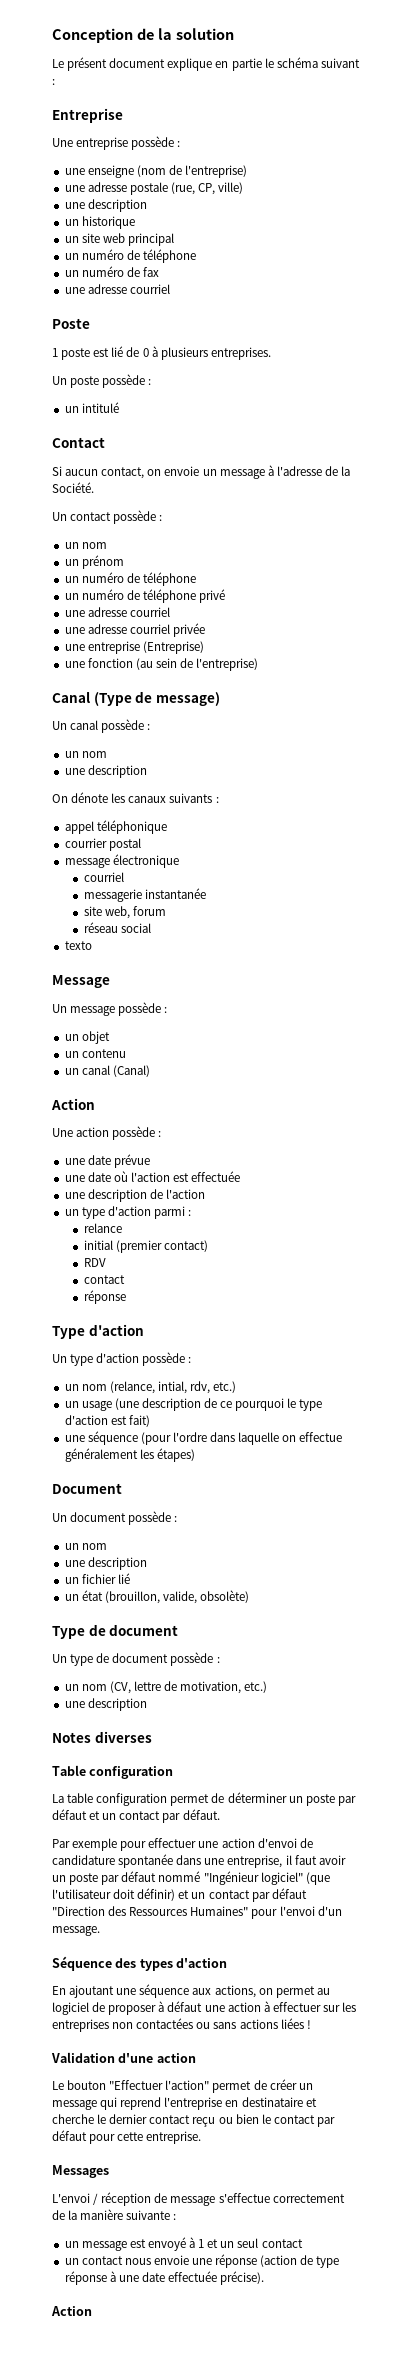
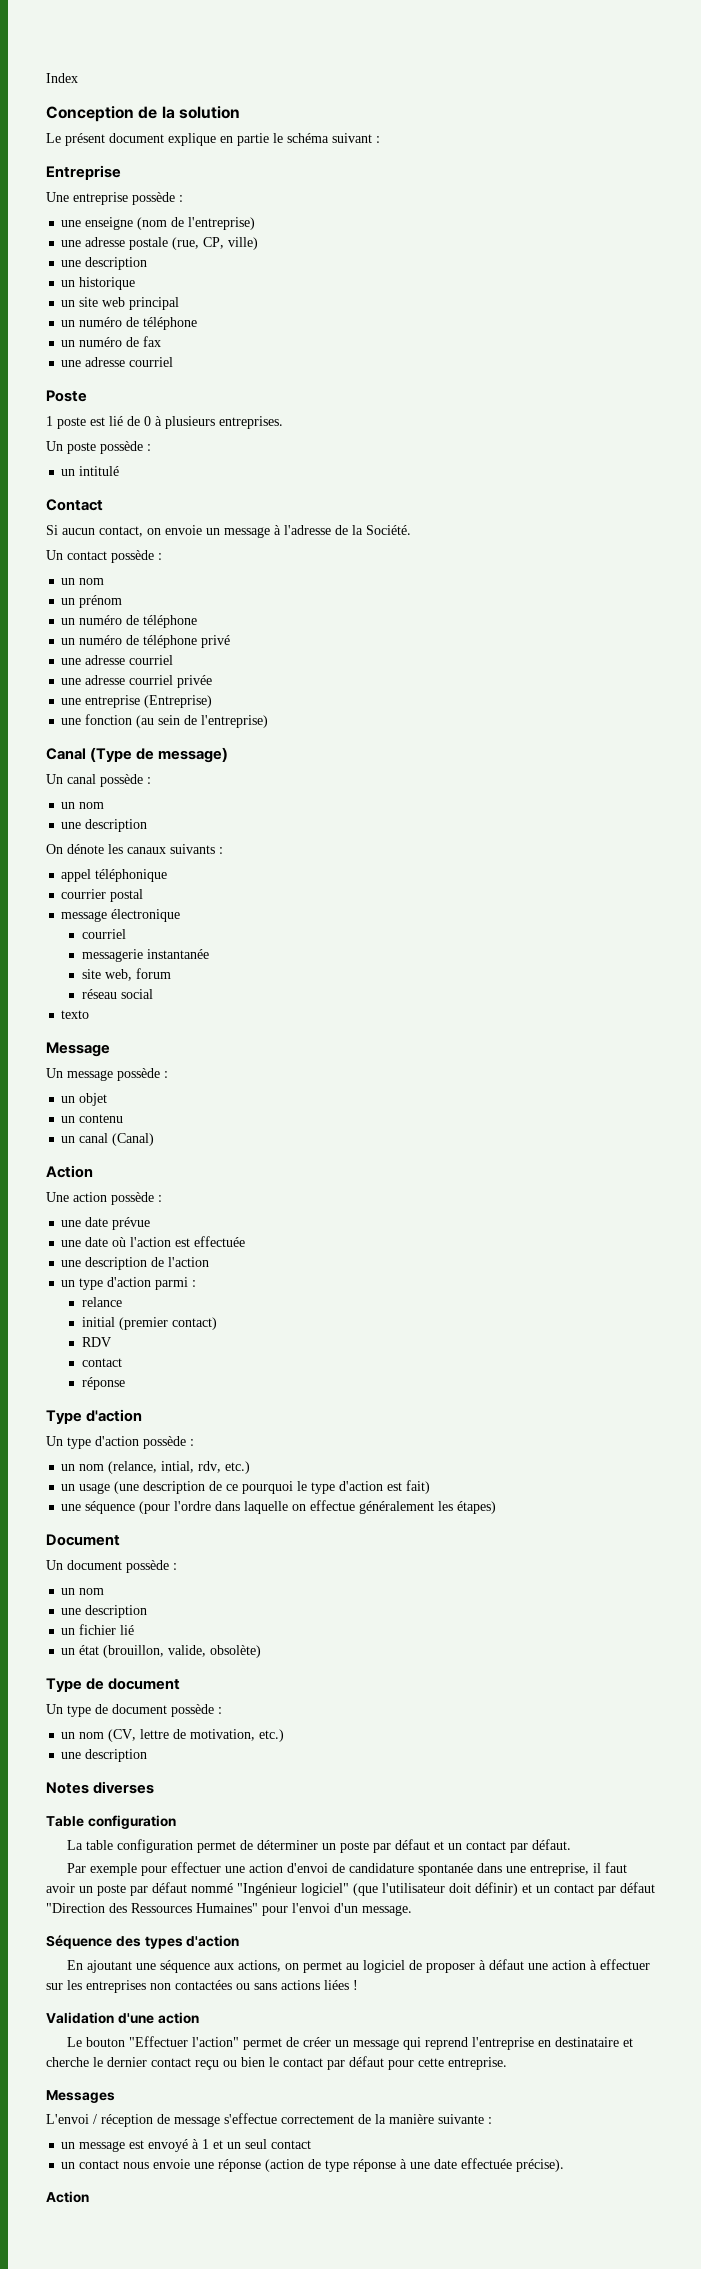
(52, 35) none -> [46,73,78,83] Index //

